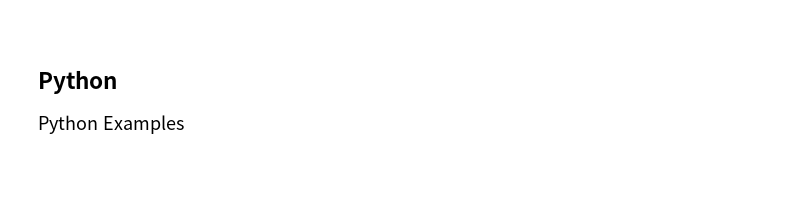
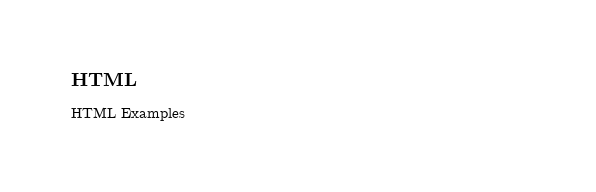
[38,70,117,94] [38,115,98,134] Python // Python -> [71,72,137,86] [71,107,116,118] HTML // HTML

